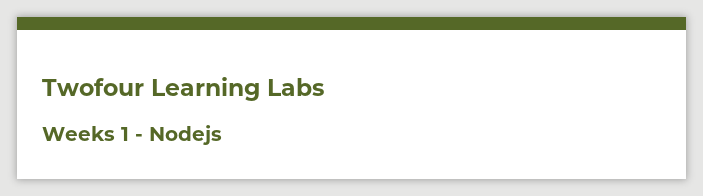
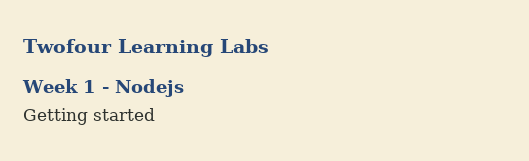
[42,126,115,141] Weeks -> [22,79,78,93] Week
(222, 135) none -> [23,108,155,125] // Getting started

